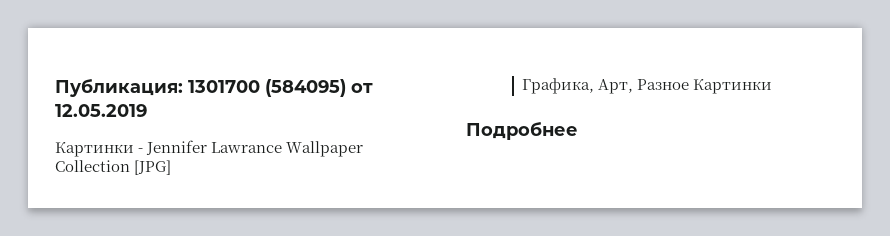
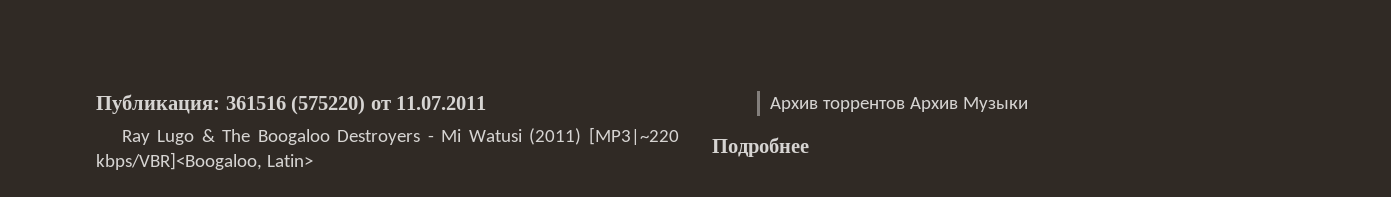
[188,79,373,97] [55,104,147,117] [55,140,364,157] [55,160,172,175] [522,78,773,94] 1301700 (584095) от 12.05.2019 // Картинки - Jennifer Lawrance Wallpaper Collection [JPG] // Графика, Арт, Разное Картинки -> [225,95,487,115] [121,127,679,145] [96,152,313,170] [770,97,1029,112] 361516 (575220) от 11.07.2011 // Ray Lugo & The Boogaloo Destroyers - Mi Watusi (2011) [MP3|~220 kbps/VBR]<Boogaloo, Latin> // Архив торрентов Архив Музыки

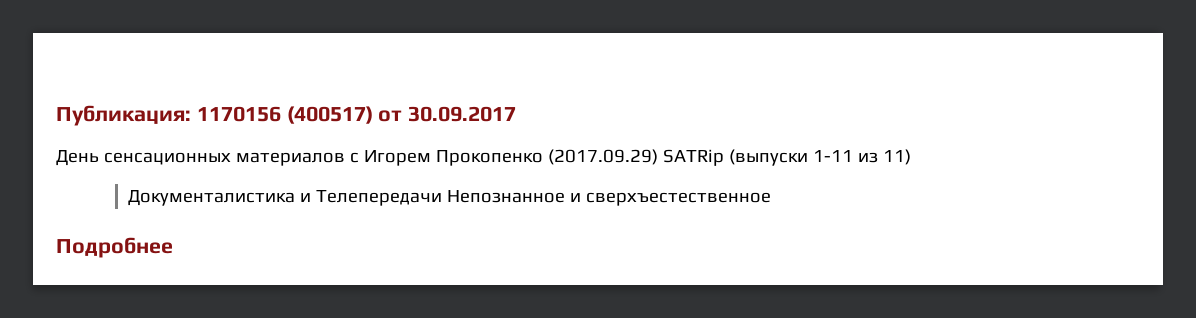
[225,95,487,115] [121,127,679,145] [96,152,313,170] [770,97,1029,112] 361516 (575220) от 11.07.2011 // Ray Lugo & The Boogaloo Destroyers - Mi Watusi (2011) [MP3|~220 kbps/VBR]<Boogaloo, Latin> // Архив торрентов Архив Музыки -> [196,106,517,124] [56,149,911,166] [128,190,772,206] 1170156 (400517) от 30.09.2017 // День сенсационных материалов с Игорем Прокопенко (2017.09.29) SATRip (выпуски 1-11 из 11) // Документалистика и Телепередачи Непознанное и сверхъестественное

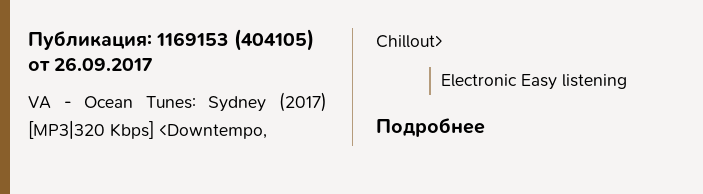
[196,106,517,124] [56,149,911,166] [128,190,772,206] 1170156 (400517) от 30.09.2017 // День сенсационных материалов с Игорем Прокопенко (2017.09.29) SATRip (выпуски 1-11 из 11) // Документалистика и Телепередачи Непознанное и сверхъестественное -> [156,29,314,51] [28,57,154,71] [28,92,327,112] [28,120,267,139] [376,35,443,48] [441,74,628,90] 1169153 (404105) от 26.09.2017 // VA - Ocean Tunes: Sydney (2017) [MP3|320 Kbps] <Downtempo, Chillout> // Electronic Easy listening

